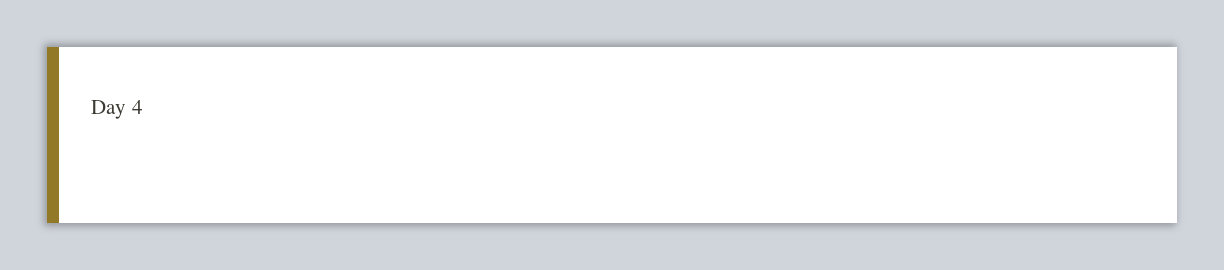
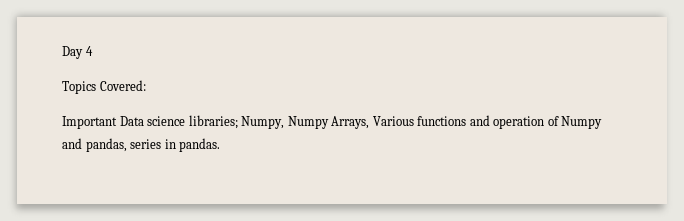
(143, 107) none -> [62,80,146,94] [62,115,603,129] [62,138,221,152] // Topics Covered: // Important Data science libraries; Numpy, Numpy Arrays, Various functions and operation of Numpy and pandas, series in pandas.

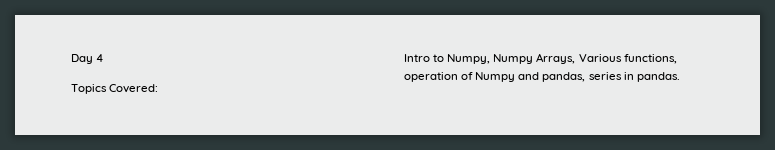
[62,115,238,129] Important Data science libraries; -> [404,54,445,62] Intro to
[417,115,490,126] functions and -> [623,54,677,64] functions,

